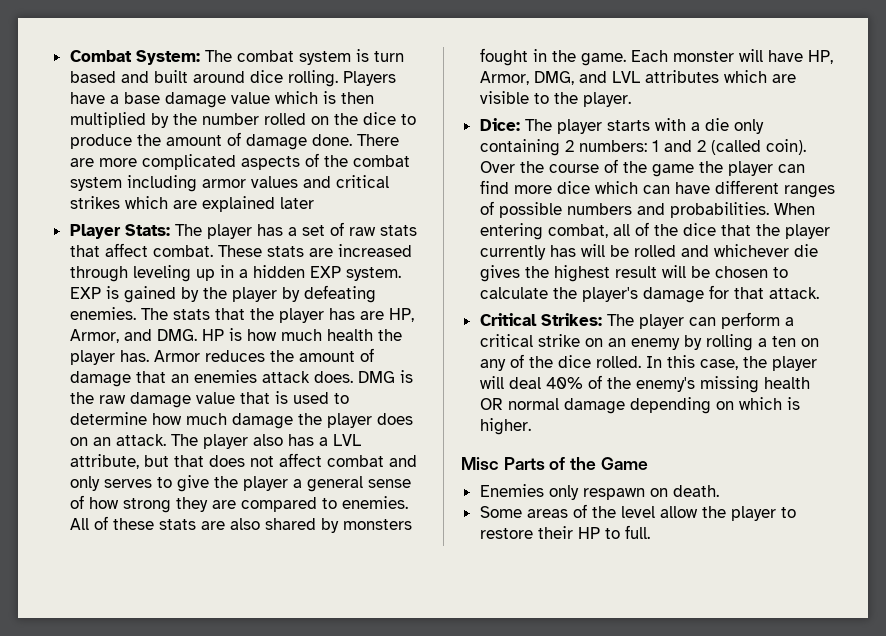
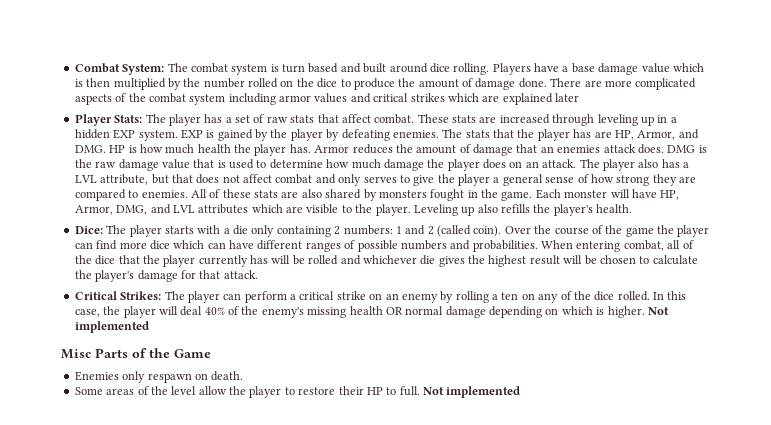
(631, 99) none -> [413,204,633,216] Leveling up also refills the player's health.
(531, 426) none -> [647,307,669,315] [74,321,149,333] Not implemented
(650, 532) none -> [423,386,521,398] Not implemented

